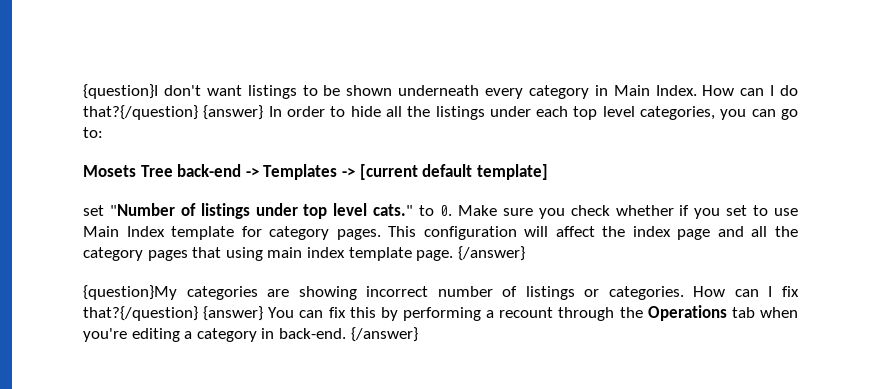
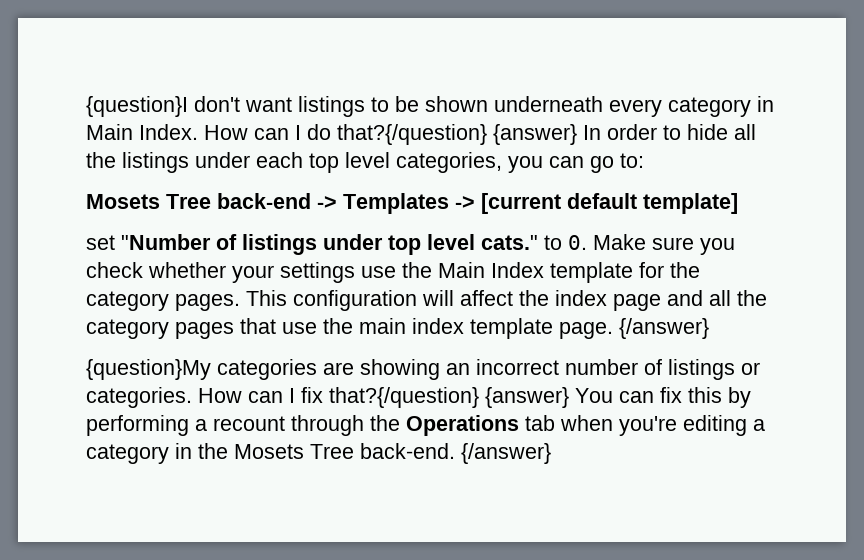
[679,205,799,219] if you set to use -> [232,262,432,283] your settings use the
(262, 231) none -> [670,262,700,278] the
[225,247,263,261] using -> [282,318,353,334] use the
(357, 293) none -> [446,363,470,375] an
(275, 333) none -> [198,443,354,459] the Mosets Tree

